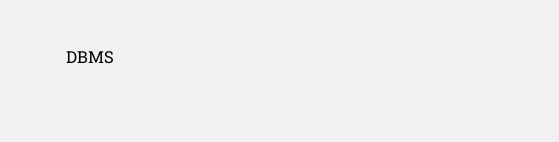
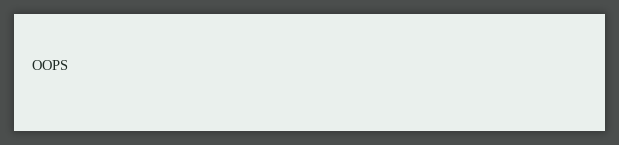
[66,51,114,64] DBMS -> [32,60,68,70] OOPS

